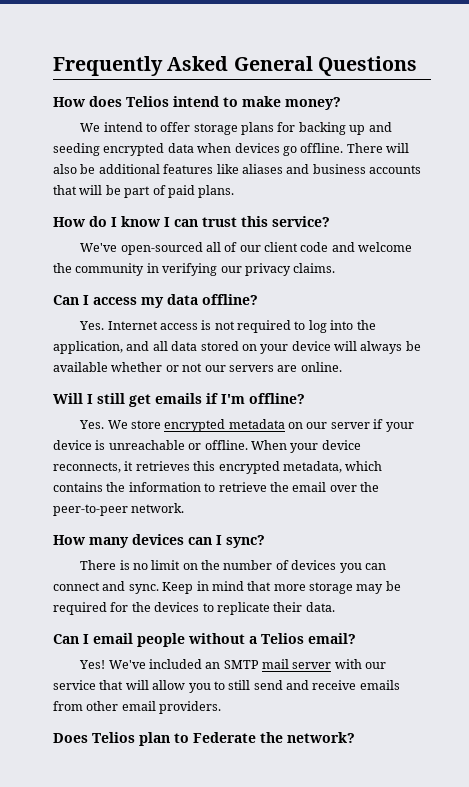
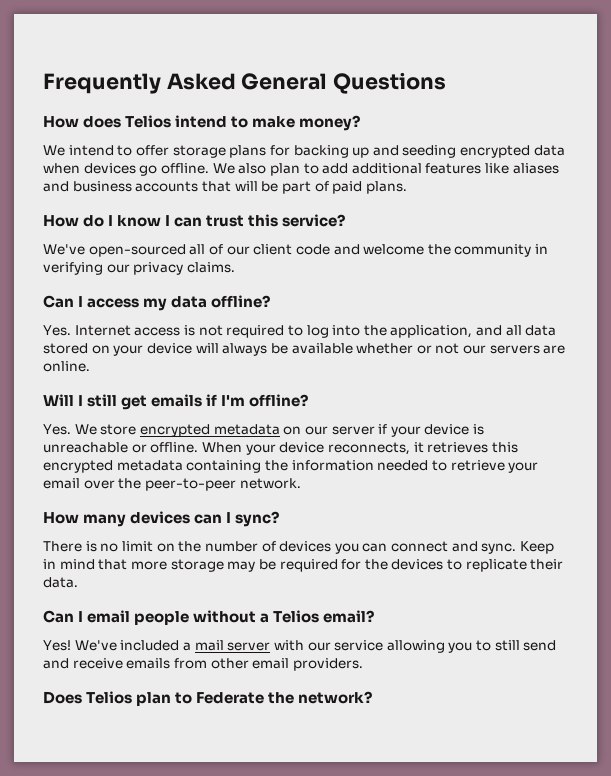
[346,143,409,153] [53,164,96,174] There will also be -> [212,163,349,176] We also plan to add
[282,461,383,473] [53,482,103,492] metadata, which contains -> [116,460,262,473] metadata containing
(201, 487) none -> [377,460,429,471] needed
[269,482,289,492] the -> [508,462,539,473] your
[205,660,259,669] an SMTP -> [182,642,191,651] a
[99,680,186,690] that will allow -> [386,640,445,653] allowing

